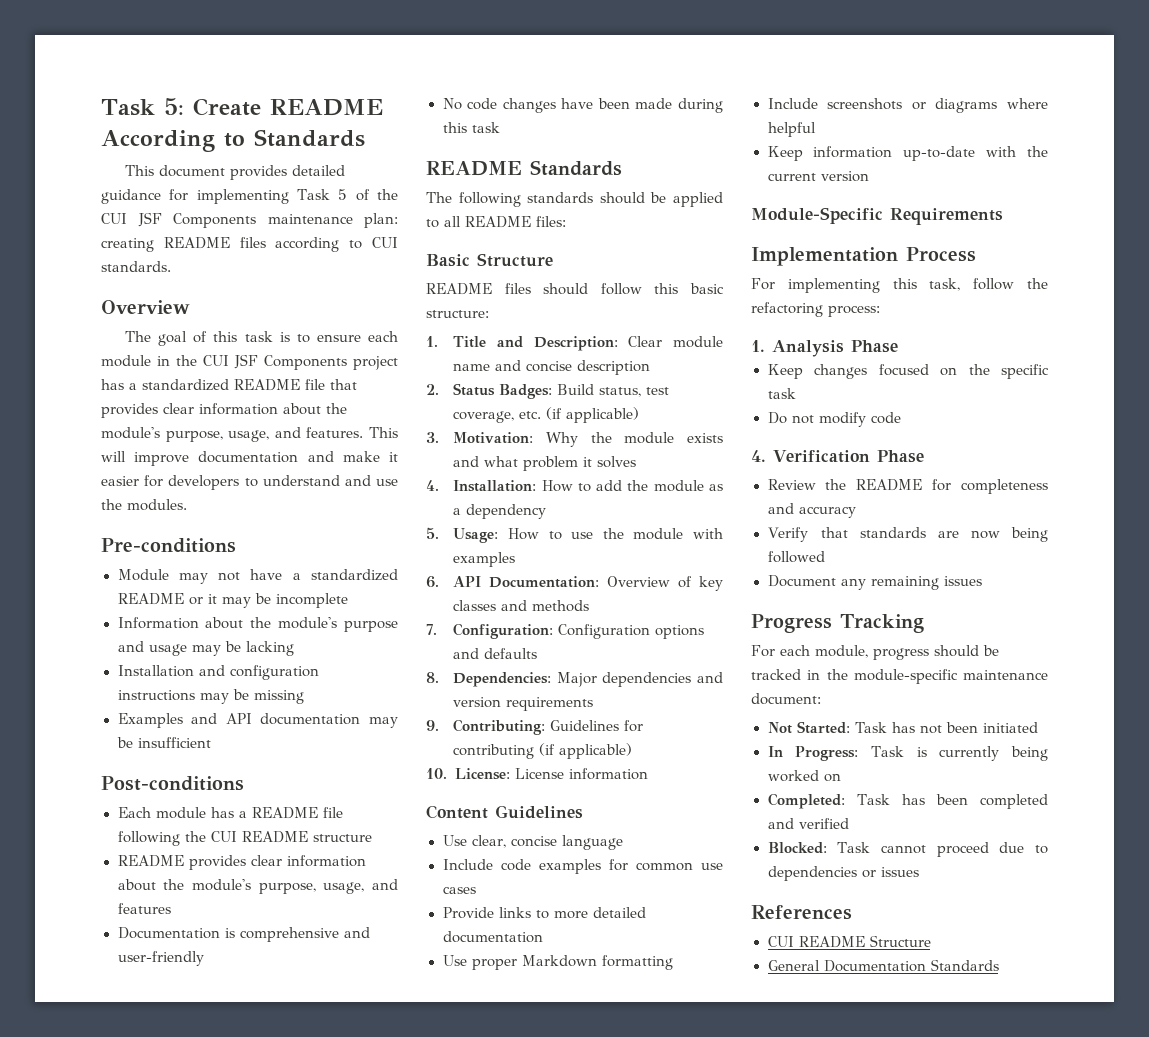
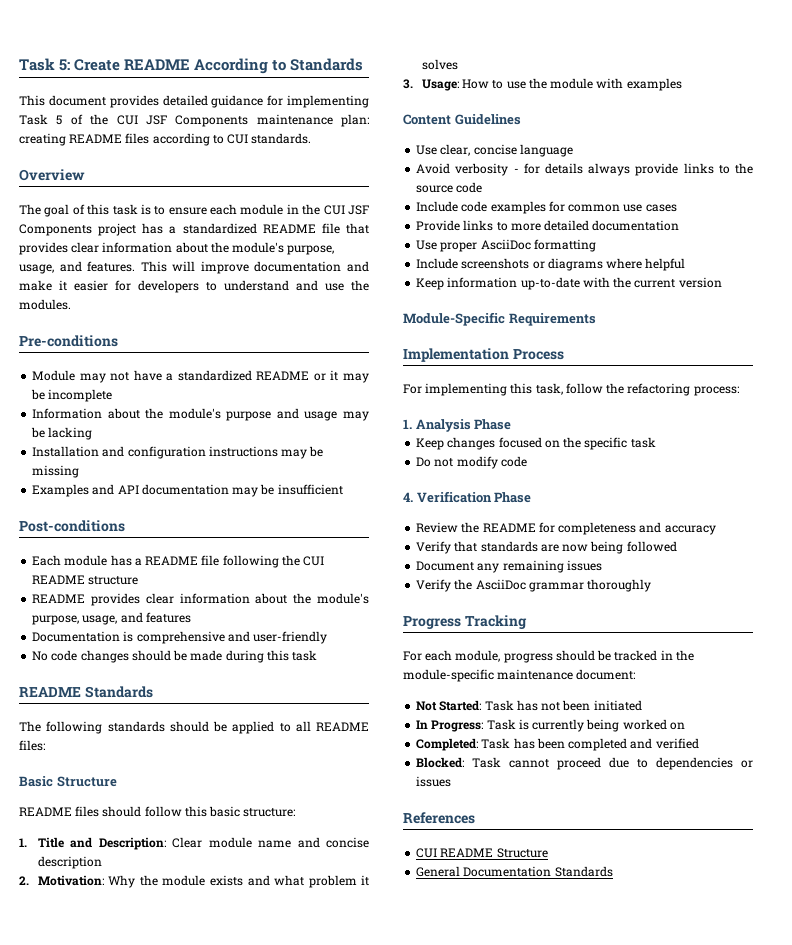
[561,98,630,109] have been -> [131,650,188,661] should be
[453,383,670,399] [453,407,640,423] [426,432,439,443] Status Badges: Build status, test coverage, etc. (if applicable) // 3. -> (29, 880) none
[426,480,723,492] [453,504,547,519] [426,527,439,539] 4. Installation: How to add the module as a dependency // 5. -> [403,79,413,89] 3.
[426,576,723,591] [453,600,590,612] [426,623,705,639] [453,648,538,659] [426,672,723,687] [453,697,594,711] [426,719,644,735] [453,743,633,759] [426,768,648,780] // 6. API Documentation: Overview of key classes and methods // 7. Configuration: Configuration options and defaults // 8. Dependencies: Major dependencies and version requirements // 9. Contributing: Guidelines for contributing (if applicable) // 10. License: License information -> (682, 84) none
(623, 842) none -> [416,163,753,176] [416,182,483,193] // Avoid verbosity - for details always provide links to the source code
[521,955,597,967] Markdown -> [480,239,531,250] AsciiDoc
(982, 581) none -> [416,579,652,592] // Verify the AsciiDoc grammar thoroughly

